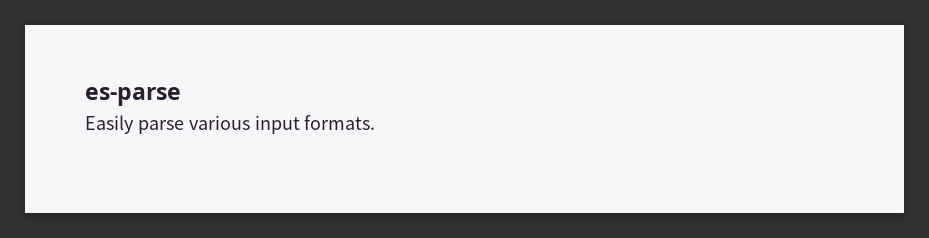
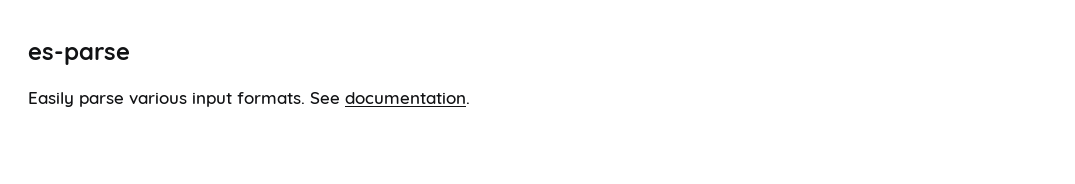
(376, 122) none -> [310,92,470,104] See documentation.

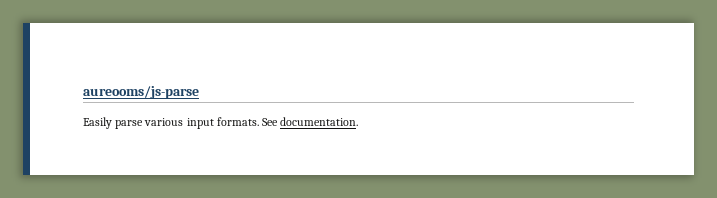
[28,47,130,65] es-parse -> [83,86,199,99] aureooms/js-parse

